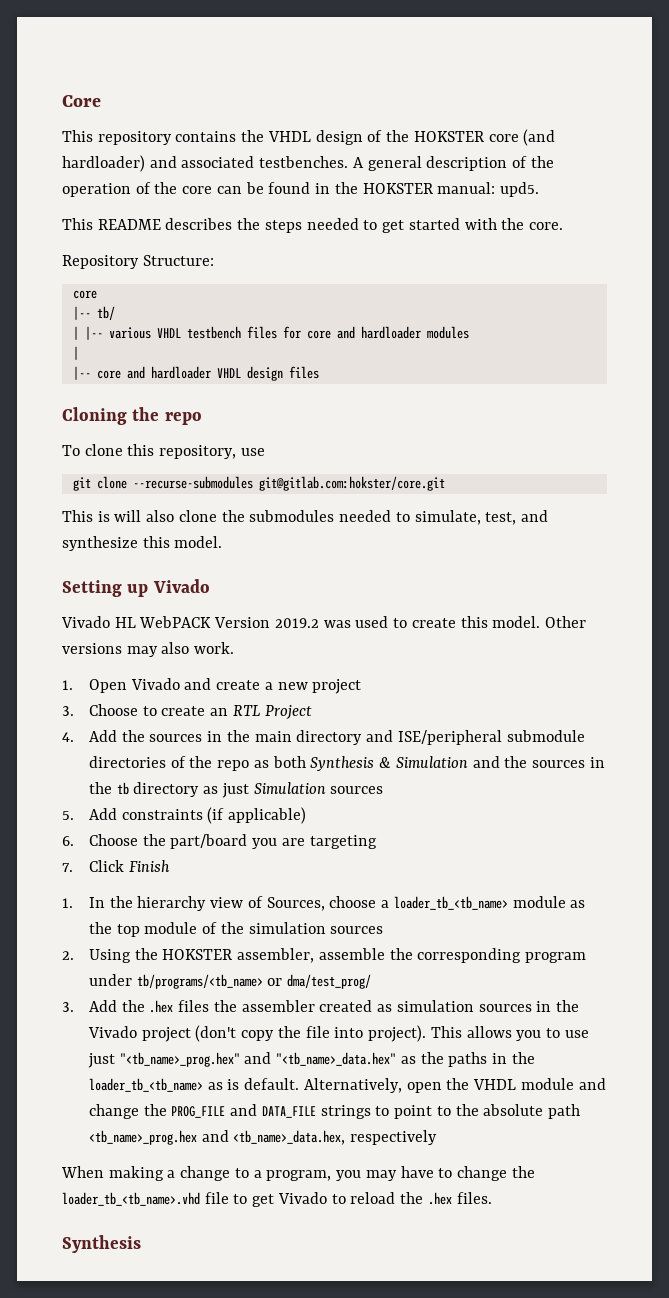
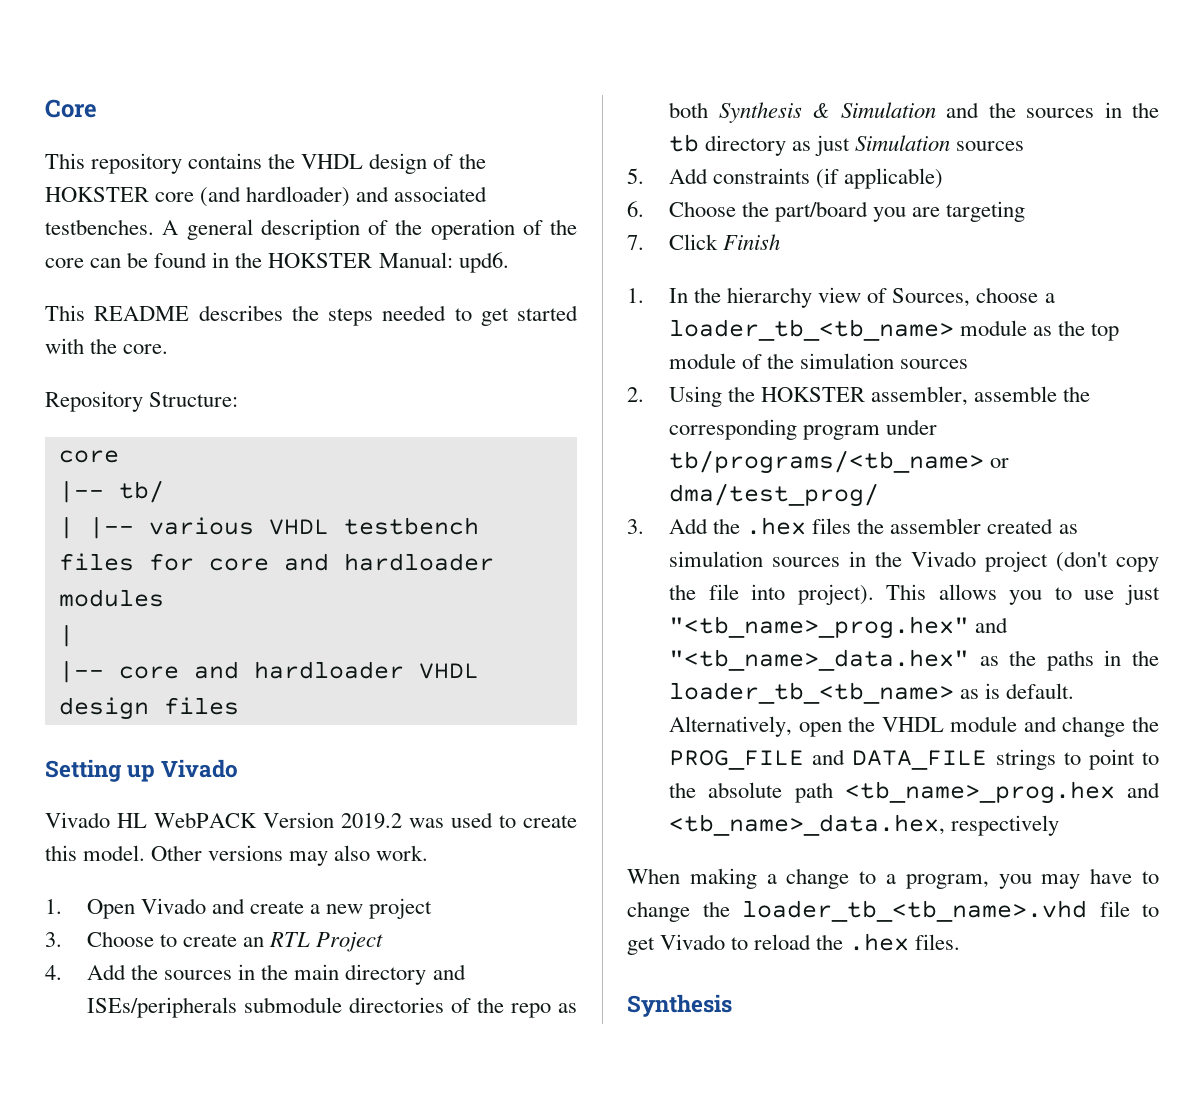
[437,182,539,197] manual: upd5. -> [378,252,509,273] Manual: upd6.
[62,407,202,425] [62,444,265,459] [72,476,445,491] [62,510,548,525] [62,536,223,551] // Cloning the repo // To clone this repository, use // git clone --recurse-submodules git@gitlab.com:hokster/core.git // This is will also clone the submodules needed to simulate, test, and synthesize this model. -> (239, 706) none
[397,730,502,745] ISE/peripheral -> [86,997,237,1018] ISEs/peripherals

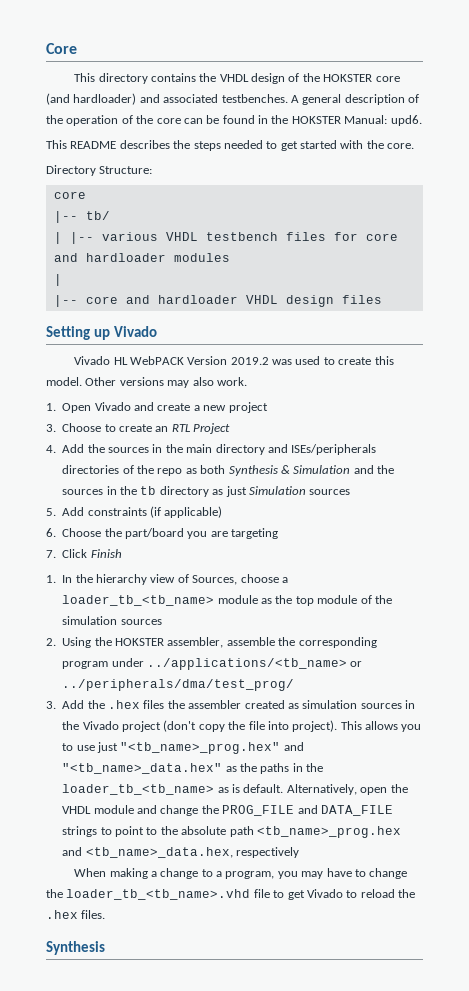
[91,153,183,174] repository -> [98,73,148,84] directory
[45,391,143,412] Repository -> [46,165,96,176] Directory
[243,997,342,1013] submodule -> (377, 449) none
[668,450,1010,474] [668,483,879,507] tb/programs/<tb_name> or dma/test_prog/ -> [147,658,363,670] [62,679,295,691] ../applications/<tb_name> or ../peripherals/dma/test_prog/

